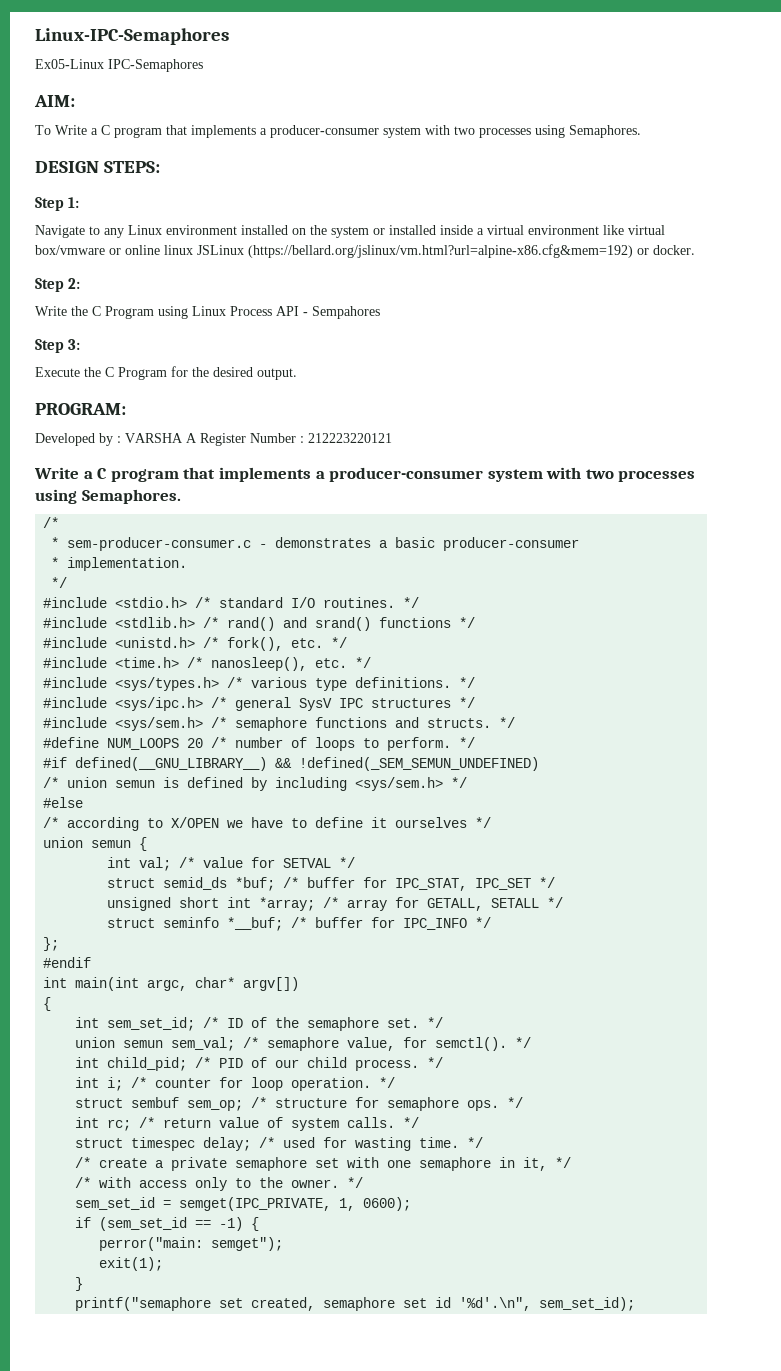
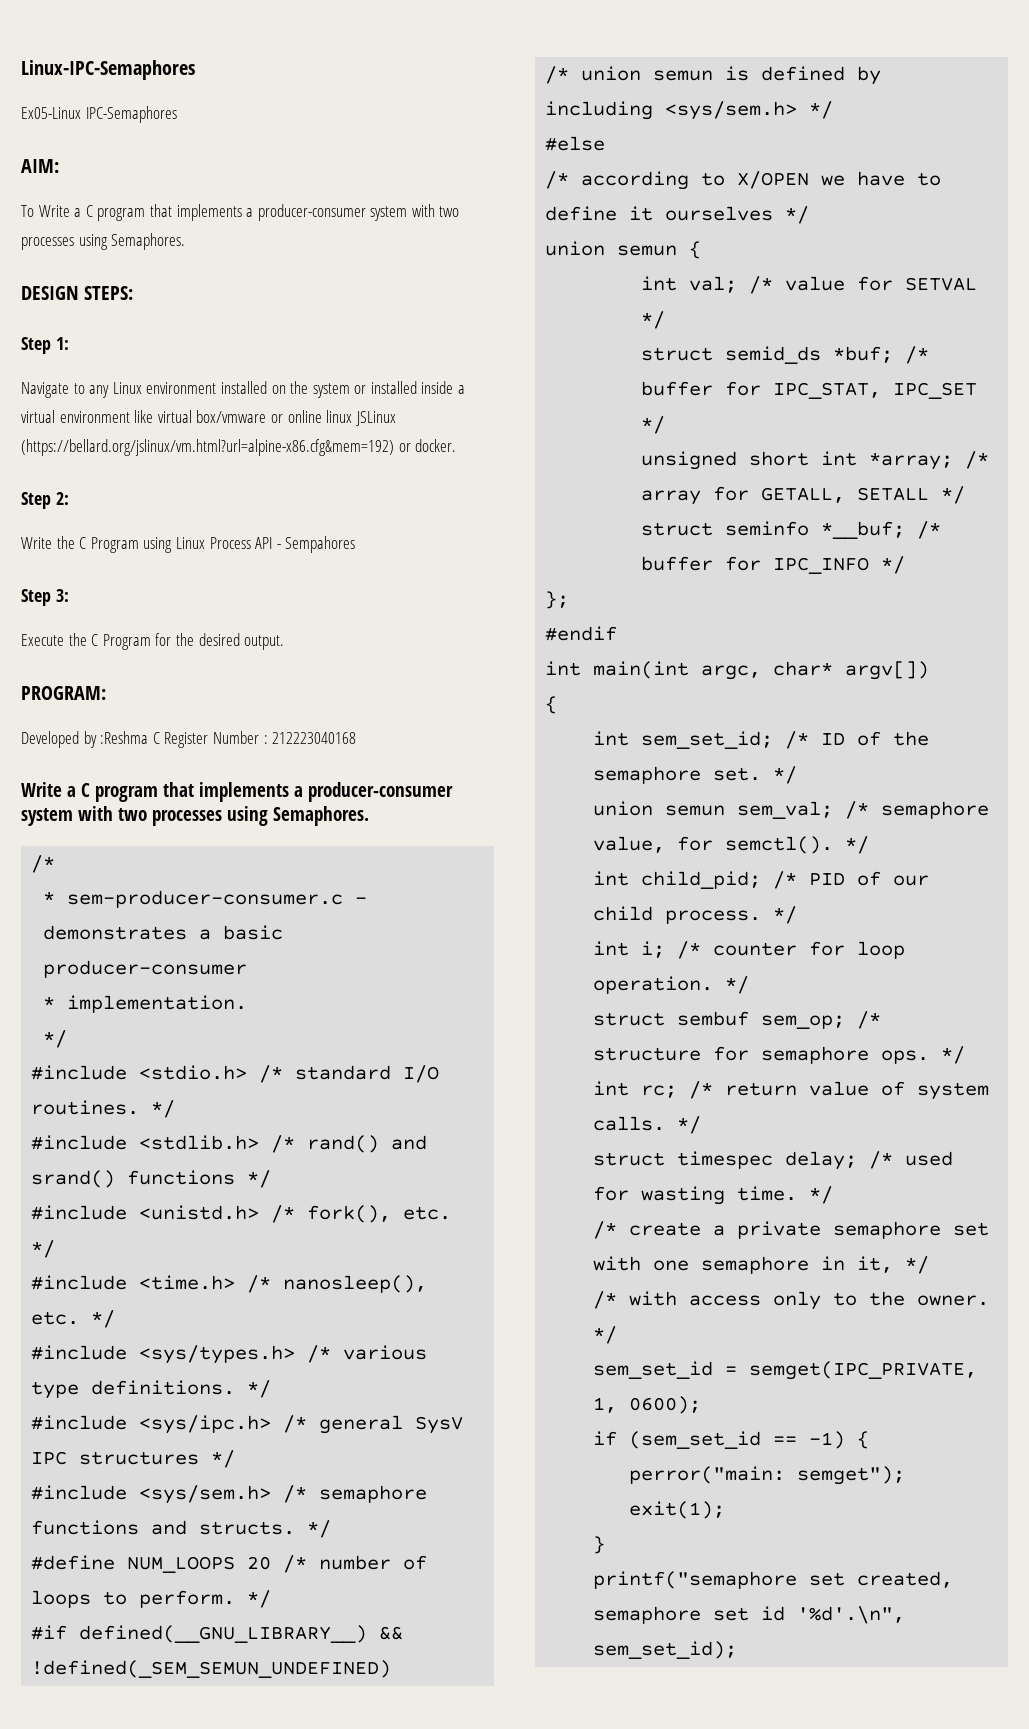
[117,433,197,443] : VARSHA A -> [100,731,160,744] :Reshma C
[308,433,392,443] 212223220121 -> [272,732,357,744] 212223040168

